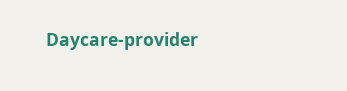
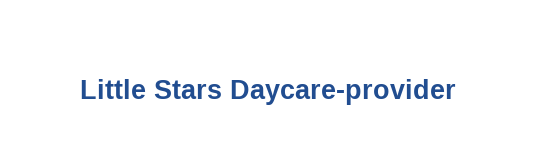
(46, 41) none -> [80,79,222,99] Little Stars

